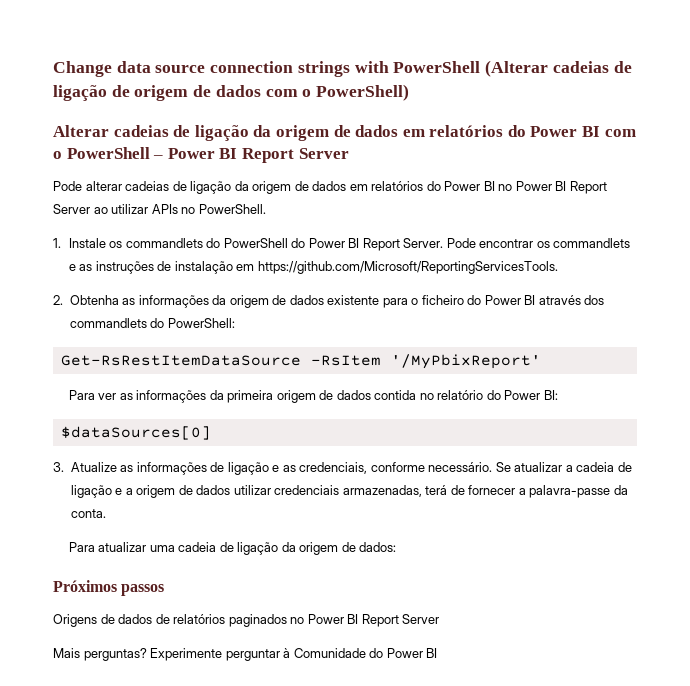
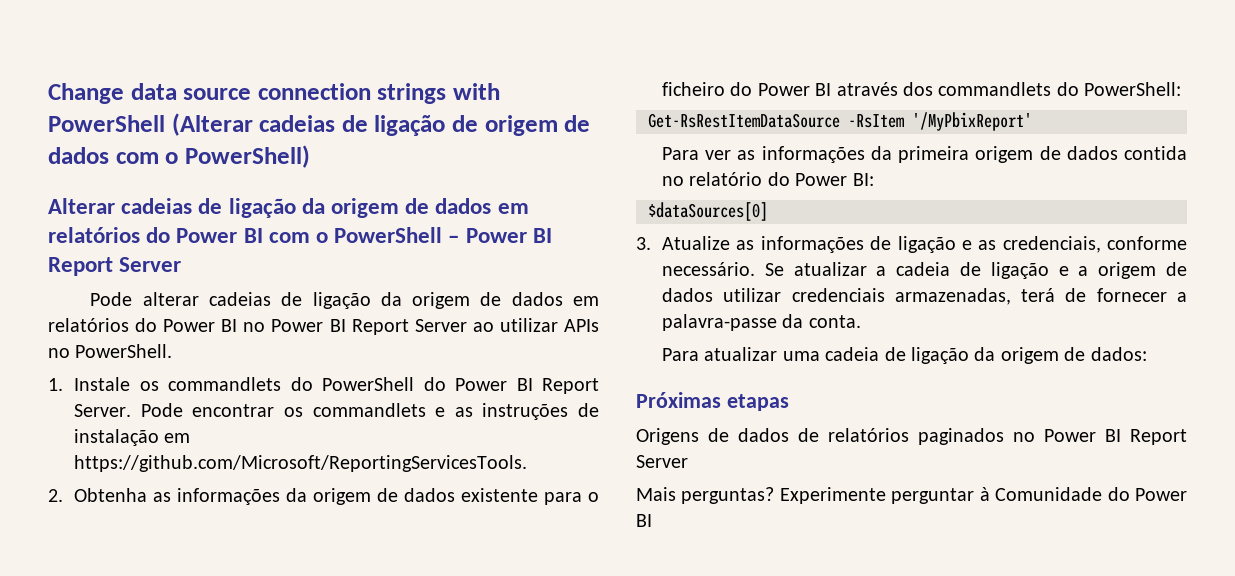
[53,580,165,596] Próximos passos -> [636,392,789,411] Próximas etapas

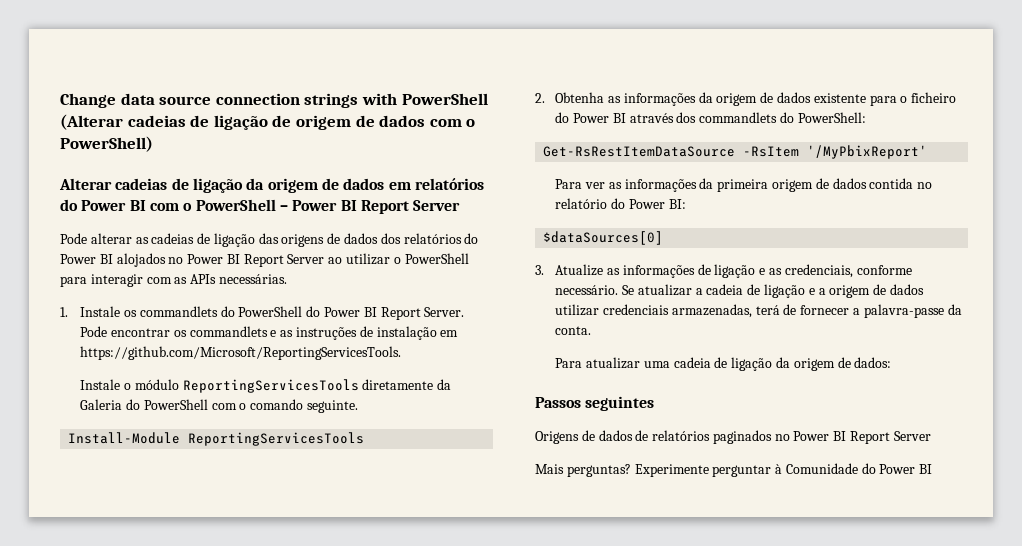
[208,292,599,309] [48,318,238,332] cadeias de ligação da origem de dados em relatórios do Power BI -> [135,233,479,247] [60,253,166,267] as cadeias de ligação das origens de dados dos relatórios do Power BI alojados
[564,319,600,332] [48,344,173,358] APIs no PowerShell. -> [393,253,469,264] [60,274,287,287] o PowerShell para interagir com as APIs necessárias.
(528, 463) none -> [80,379,452,393] [80,399,359,413] [68,432,365,446] // Instale o módulo ReportingServicesTools diretamente da Galeria do PowerShell com o comando seguinte. // Install-Module ReportingServicesTools
[636,392,789,411] Próximas etapas -> [535,396,655,411] Passos seguintes

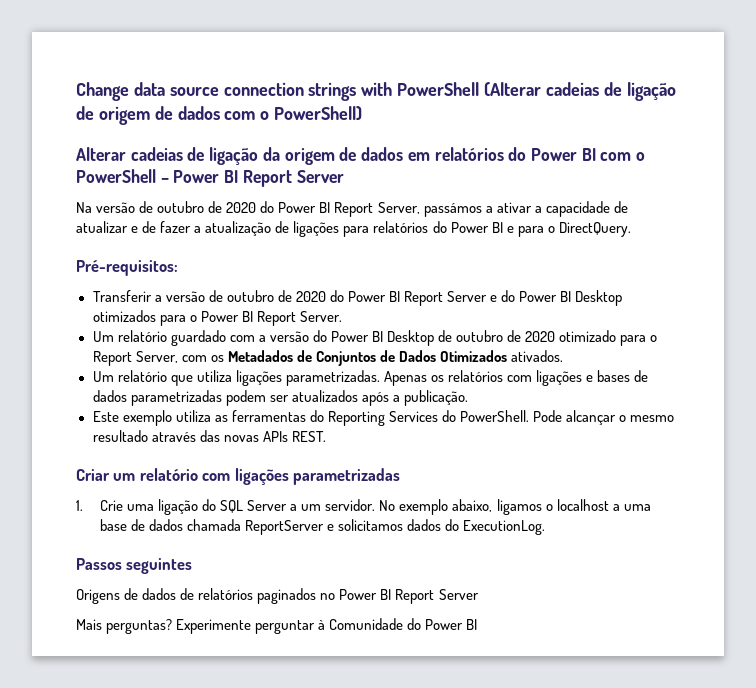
[60,233,479,247] [60,253,469,267] [60,274,287,287] [60,306,465,320] [80,326,459,340] [80,346,402,360] [80,379,452,393] [80,399,359,413] [68,432,365,446] [535,92,957,106] [555,112,866,123] [543,145,928,159] [555,178,933,192] [555,198,686,209] [543,231,664,245] [535,264,912,278] [555,284,924,298] [555,304,962,318] [555,326,592,335] [555,357,892,371] Pode alterar as cadeias de ligação das origens de dados dos relatórios do Power BI alojados no Power BI Report Server ao utilizar o PowerShell para interagir com as APIs necessárias. // 1. Instale os commandlets do PowerShell do Power BI Report Server. Pode encontrar os commandlets e as instruções de instalação em https://github.com/Microsoft/ReportingServicesTools. // Instale o módulo ReportingServicesTools diretamente da Galeria do PowerShell com o comando seguinte. // Install-Module ReportingServicesTools // 2. Obtenha as informações da origem de dados existente para o ficheiro do Power BI através dos commandlets do PowerShell: // Get-RsRestItemDataSource -RsItem '/MyPbixReport' // Para ver as informações da primeira origem de dados contida no relatório do Power BI: // $dataSources[0] // 3. Atualize as informações de ligação e as credenciais, conforme necessário. Se atualizar a cadeia de ligação e a origem de dados utilizar credenciais armazenadas, terá de fornecer a palavra-passe da conta. // Para atualizar uma cadeia de ligação da origem de dados: -> [76,201,628,217] [76,221,631,237] [76,260,178,276] [92,290,623,306] [92,310,342,326] [92,330,658,346] [92,350,564,366] [92,370,649,386] [92,390,468,406] [92,410,675,426] [92,430,326,442] [76,468,401,485] [76,499,651,515] [99,519,546,535] Na versão de outubro de 2020 do Power BI Report Server, passámos a ativar a capacidade de atualizar e de fazer a atualização de ligações para relatórios do Power BI e para o DirectQuery. // Pré-requisitos: // Transferir a versão de outubro de 2020 do Power BI Report Server e do Power BI Desktop otimizados para o Power BI Report Server. // Um relatório guardado com a versão do Power BI Desktop de outubro de 2020 otimizado para o Report Server, com os Metadados de Conjuntos de Dados Otimizados ativados. // Um relatório que utiliza ligações parametrizadas. Apenas os relatórios com ligações e bases de dados parametrizadas podem ser atualizados após a publicação. // Este exemplo utiliza as ferramentas do Reporting Services do PowerShell. Pode alcançar o mesmo resultado através das novas APIs REST. // Criar um relatório com ligações parametrizadas // 1. Crie uma ligação do SQL Server a um servidor. No exemplo abaixo, ligamos o localhost a uma base de dados chamada ReportServer e solicitamos dados do ExecutionLog.

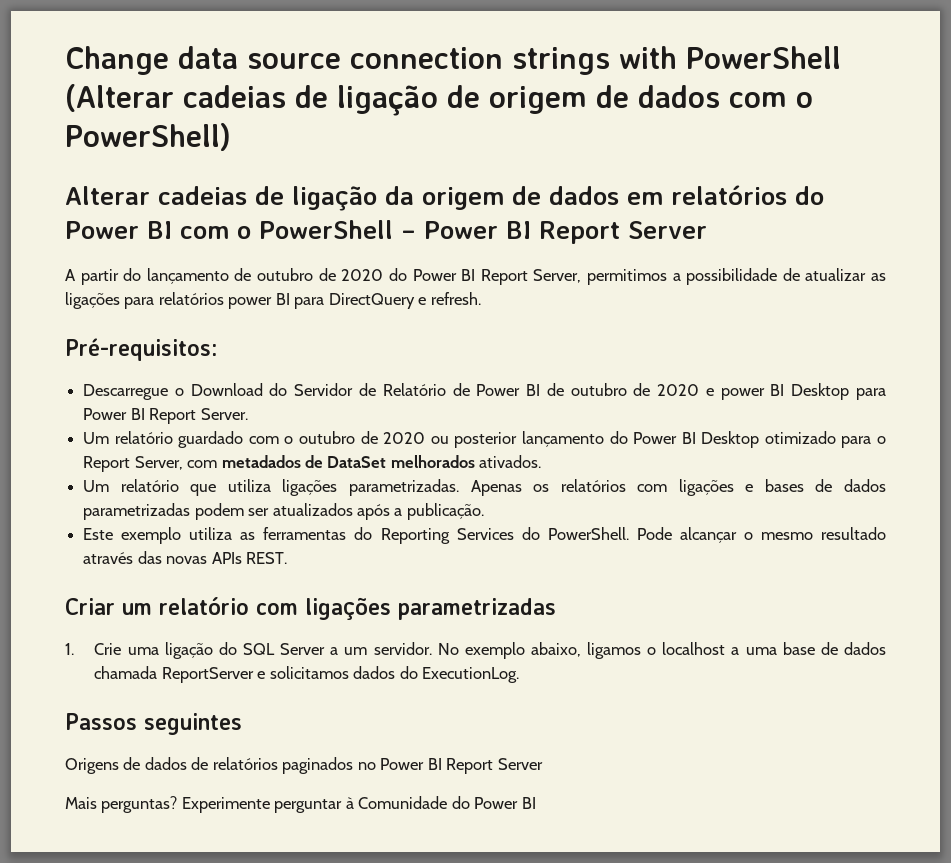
[76,202,136,213] Na versão -> [65,268,229,285] A partir do lançamento
[423,201,628,217] [76,221,631,237] [76,260,178,276] [92,290,623,306] [92,310,197,326] passámos a ativar a capacidade de atualizar e de fazer a atualização de ligações para relatórios do Power BI e para o DirectQuery. // Pré-requisitos: // Transferir a versão de outubro de 2020 do Power BI Report Server e do Power BI Desktop otimizados para o -> [586,268,886,285] [65,292,481,309] [65,338,218,361] [83,383,887,400] permitimos a possibilidade de atualizar as ligações para relatórios power BI para DirectQuery e refresh. // Pré-requisitos: // Descarregue o Download do Servidor de Relatório de Power BI de outubro de 2020 e power BI Desktop para
[258,330,556,346] a versão do Power BI Desktop de outubro de 2020 -> [284,431,760,448] o outubro de 2020 ou posterior lançamento do Power BI Desktop
[210,350,507,366] os Metadados de Conjuntos de Dados Otimizados -> [221,455,475,468] metadados de DataSet melhorados

